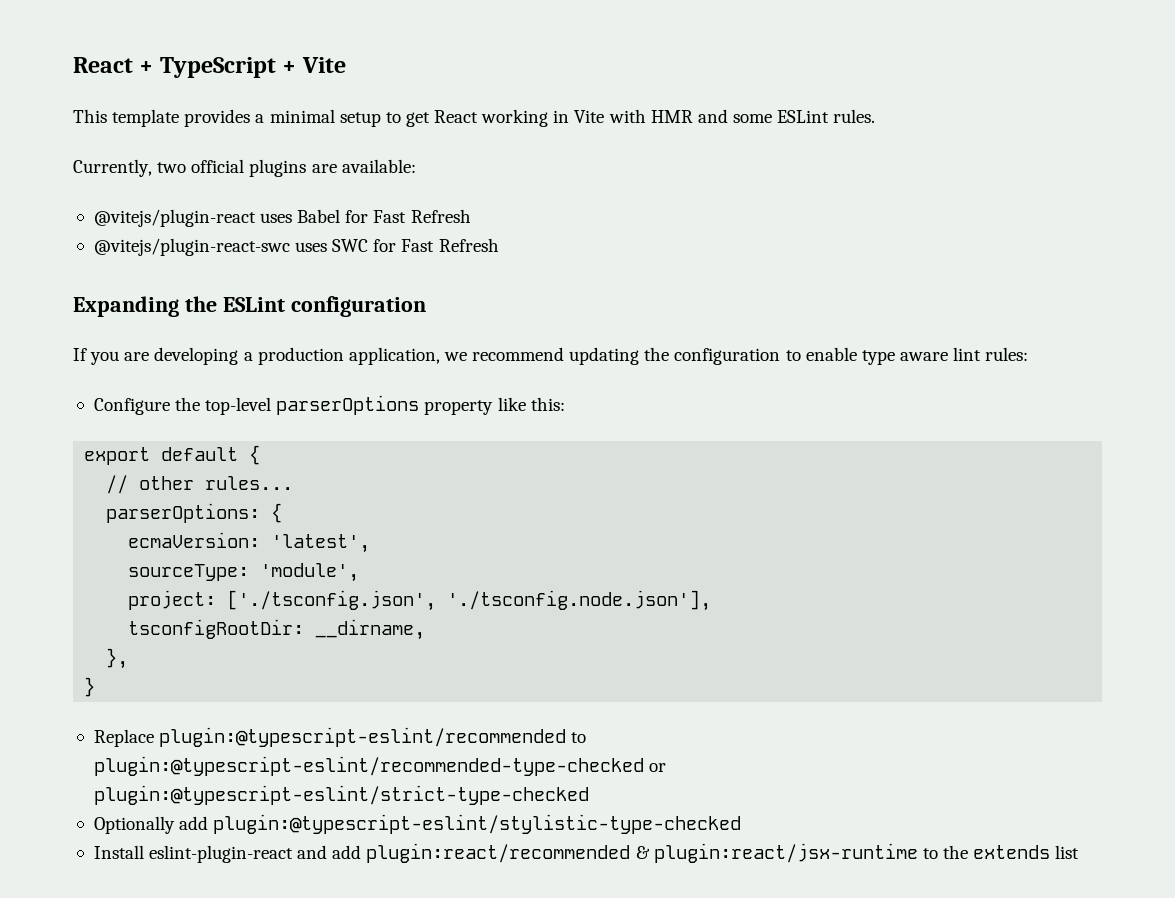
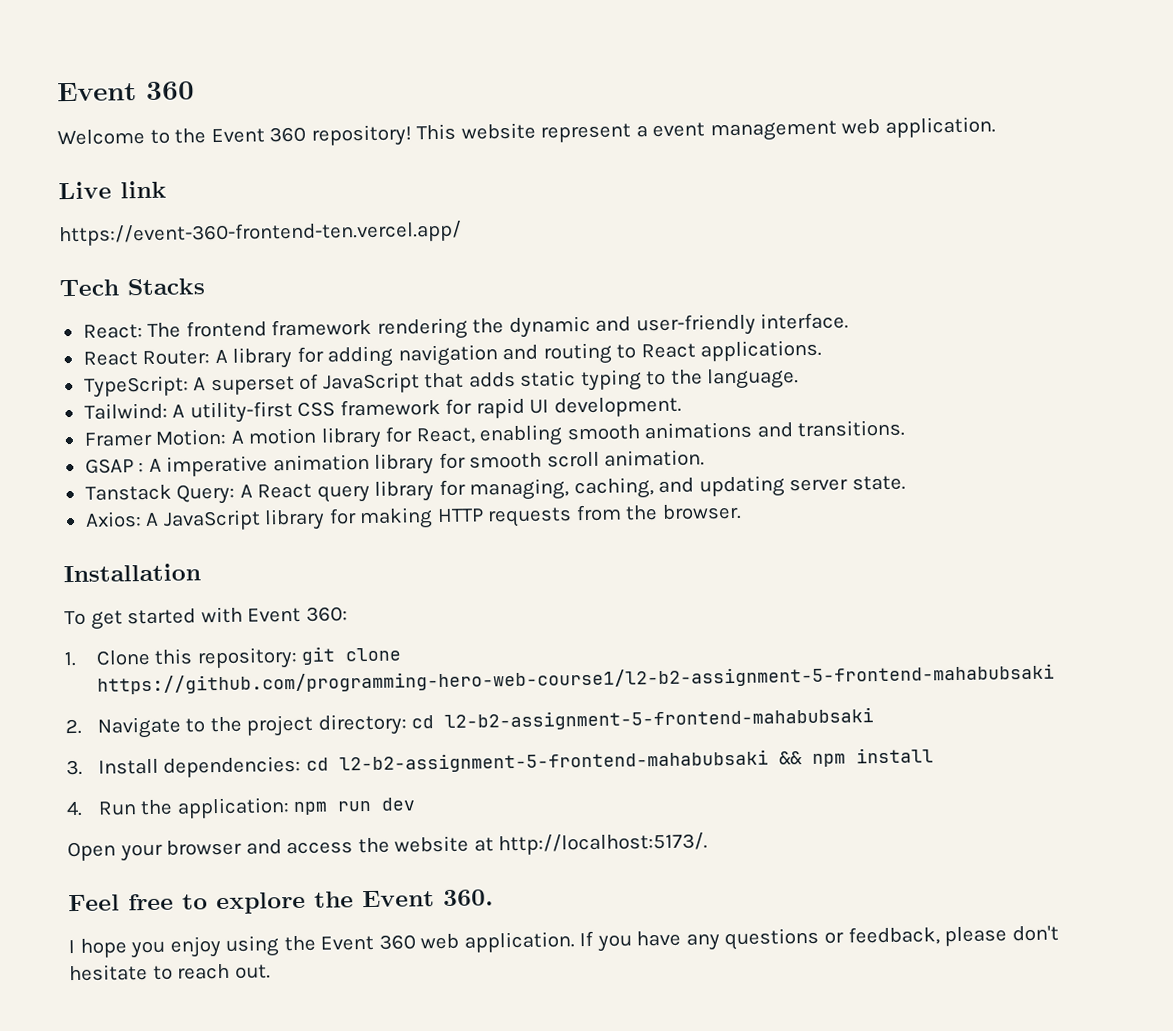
[73,57,346,78] [73,109,876,127] [73,159,416,177] [93,209,471,227] [93,238,499,256] [73,296,426,317] [73,347,1029,365] [93,395,565,415] [84,445,261,465] [106,475,294,494] [106,503,283,523] [128,532,371,553] [128,563,360,582] [128,590,712,611] [128,619,426,640] [106,648,129,669] [84,677,96,697] [93,727,587,747] [93,756,667,776] [93,785,589,805] [93,814,742,834] [93,843,1080,863] React + TypeScript + Vite // This template provides a minimal setup to get React working in Vite with HMR and some ESLint rules. // Currently, two official plugins are available: // @vitejs/plugin-react uses Babel for Fast Refresh // @vitejs/plugin-react-swc uses SWC for Fast Refresh // Expanding the ESLint configuration // If you are developing a production application, we recommend updating the configuration to enable type aware lint rules: // Configure the top-level parserOptions property like this: // export default { // // other rules... // parserOptions: { // ecmaVersion: 'latest', // sourceType: 'module', // project: ['./tsconfig.json', './tsconfig.node.json'], // tsconfigRootDir: __dirname, // }, // } // Replace plugin:@typescript-eslint/recommended to plugin:@typescript-eslint/recommended-type-checked or plugin:@typescript-eslint/strict-type-checked // Optionally add plugin:@typescript-eslint/stylistic-type-checked // Install eslint-plugin-react and add plugin:react/recommended & plugin:react/jsx-runtime to the extends list -> [57,81,195,102] [57,116,996,147] [58,180,167,200] [59,220,462,247] [59,278,205,297] [82,312,850,340] [82,339,823,369] [83,368,800,398] [83,396,682,424] [83,419,906,449] [84,449,706,477] [84,475,906,505] [84,503,742,531] [63,563,201,583] [64,606,348,630] [64,646,402,670] [96,663,1055,695] [65,707,875,739] [66,747,934,778] [66,797,416,819] [67,832,709,862] [68,889,494,915] [68,925,1059,959] [69,963,271,982] Event 360 // Welcome to the Event 360 repository! This website represent a event management web application. // Live link // https://event-360-frontend-ten.vercel.app/ // Tech Stacks // React: The frontend framework rendering the dynamic and user-friendly interface. // React Router: A library for adding navigation and routing to React applications. // TypeScript: A superset of JavaScript that adds static typing to the language. // Tailwind: A utility-first CSS framework for rapid UI development. // Framer Motion: A motion library for React, enabling smooth animations and transitions. // GSAP : A imperative animation library for smooth scroll animation. // Tanstack Query: A React query library for managing, caching, and updating server state. // Axios: A JavaScript library for making HTTP requests from the browser. // Installation // To get started with Event 360: // 1. Clone this repository: git clone https://github.com/programming-hero-web-course1/l2-b2-assignment-5-frontend-mahabubsaki // 2. Navigate to the project directory: cd l2-b2-assignment-5-frontend-mahabubsaki // 3. Install dependencies: cd l2-b2-assignment-5-frontend-mahabubsaki && npm install // 4. Run the application: npm run dev // Open your browser and access the website at http://localhost:5173/. // Feel free to explore the Event 360. // I hope you enjoy using the Event 360 web application. If you have any questions or feedback, please don't hesitate to reach out.

